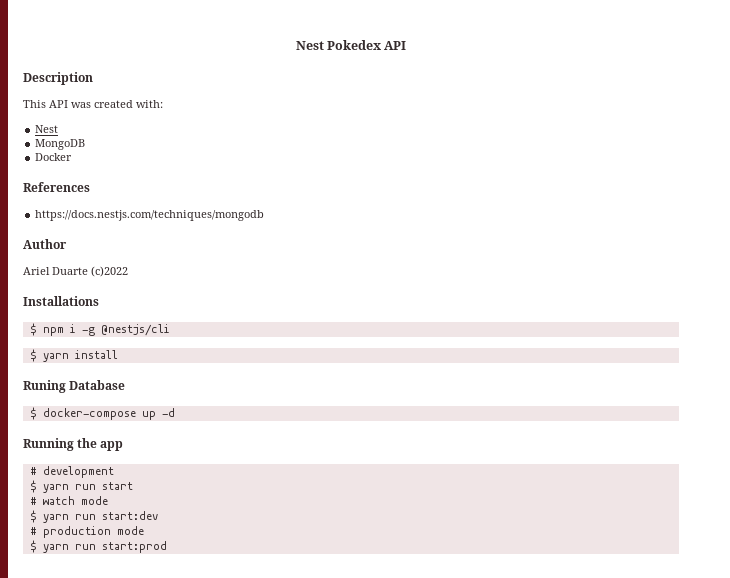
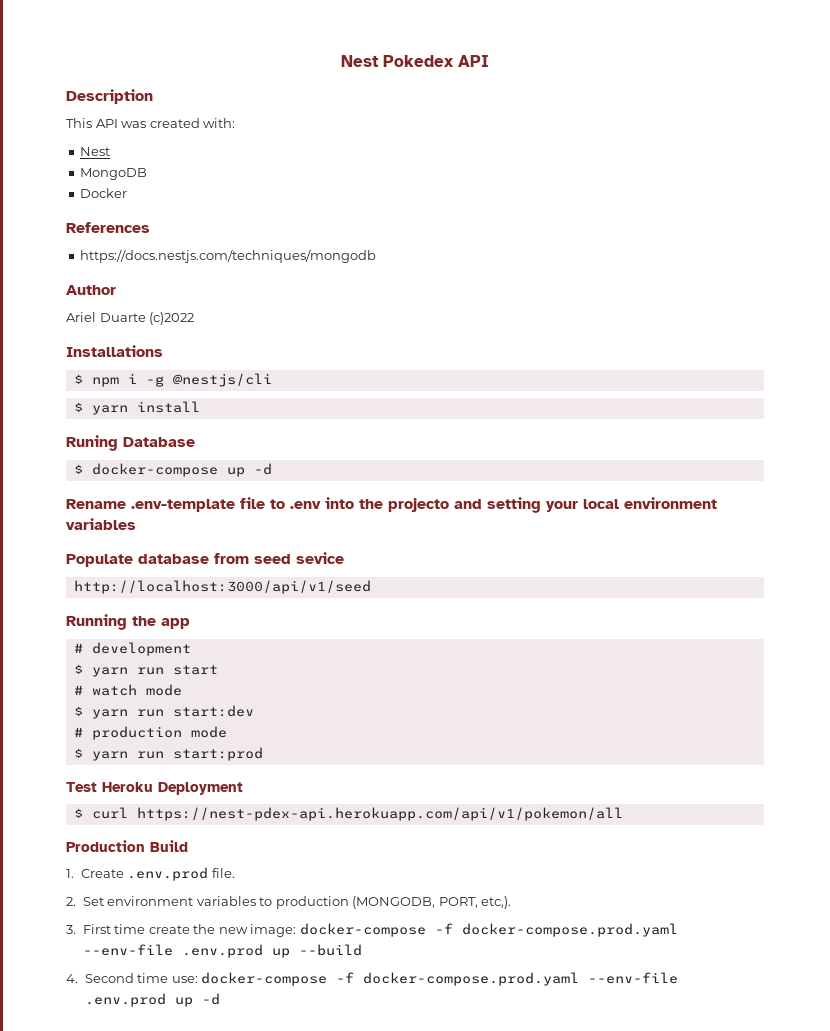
(175, 412) none -> [66,497,717,513] [66,518,136,530] [66,552,344,567] [73,580,371,594] // Rename .env-template file to .env into the projecto and setting your local environment variables // Populate database from seed sevice // http://localhost:3000/api/v1/seed
(167, 547) none -> [66,782,243,795] [73,807,623,821] [66,840,188,852] [66,867,235,881] [66,896,512,909] [66,923,678,937] [82,944,362,958] [66,972,679,986] [84,993,220,1007] // Test Heroku Deployment // $ curl https://nest-pdex-api.herokuapp.com/api/v1/pokemon/all // Production Build // 1. Create .env.prod file. // 2. Set environment variables to production (MONGODB, PORT, etc,). // 3. First time create the new image: docker-compose -f docker-compose.prod.yaml --env-file .env.prod up --build // 4. Second time use: docker-compose -f docker-compose.prod.yaml --env-file .env.prod up -d

